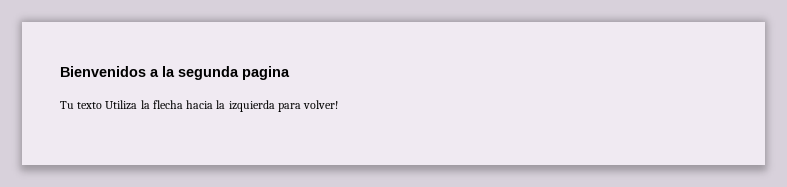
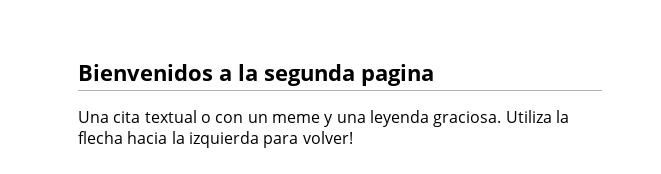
[60,101,103,109] Tu texto -> [78,110,502,127] Una cita textual o con un meme y una leyenda graciosa.

